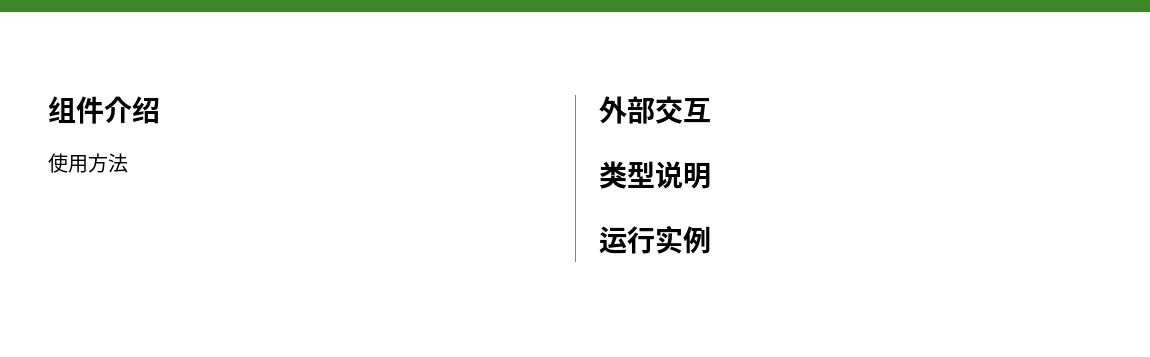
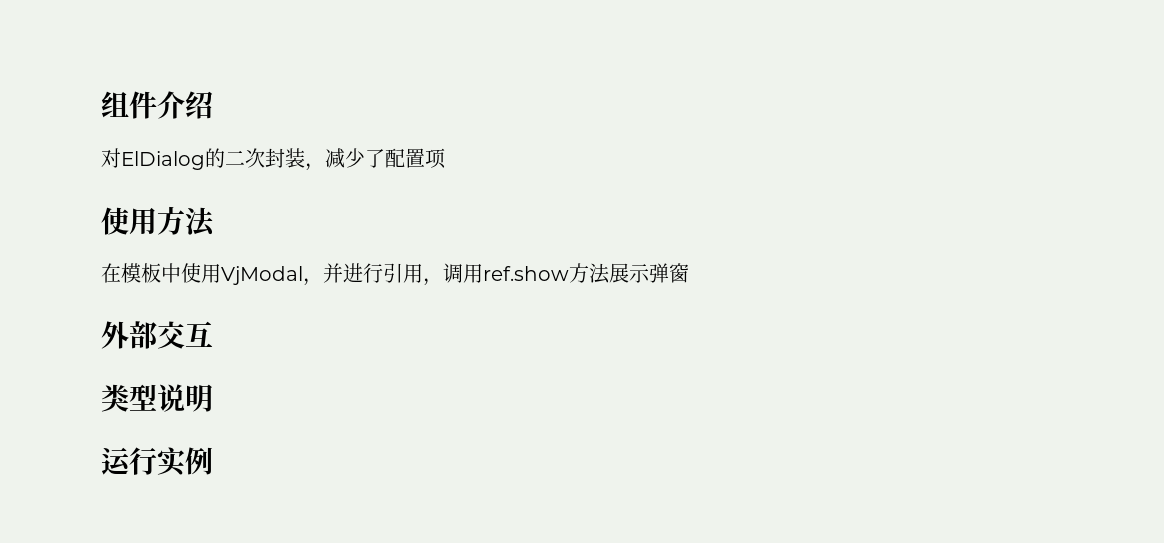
[48,153,128,173] 使用方法 -> [101,148,446,171] [101,206,216,237] [101,263,689,286] 对ElDialog的二次封装，减少了配置项 // 使用方法 // 在模板中使用VjModal，并进行引用，调用ref.show方法展示弹窗

